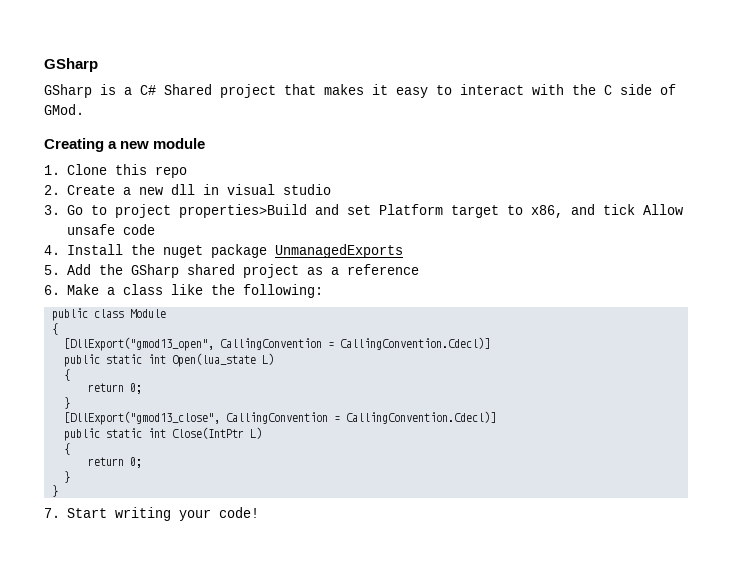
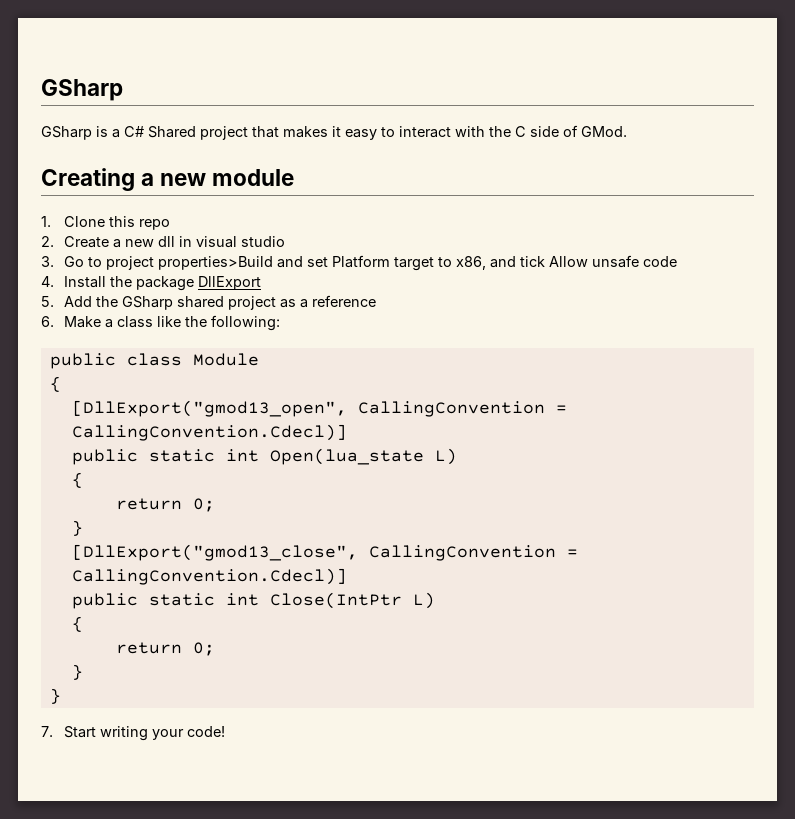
[162,244,403,258] nuget package UnmanagedExports -> [136,276,262,291] package DllExport

